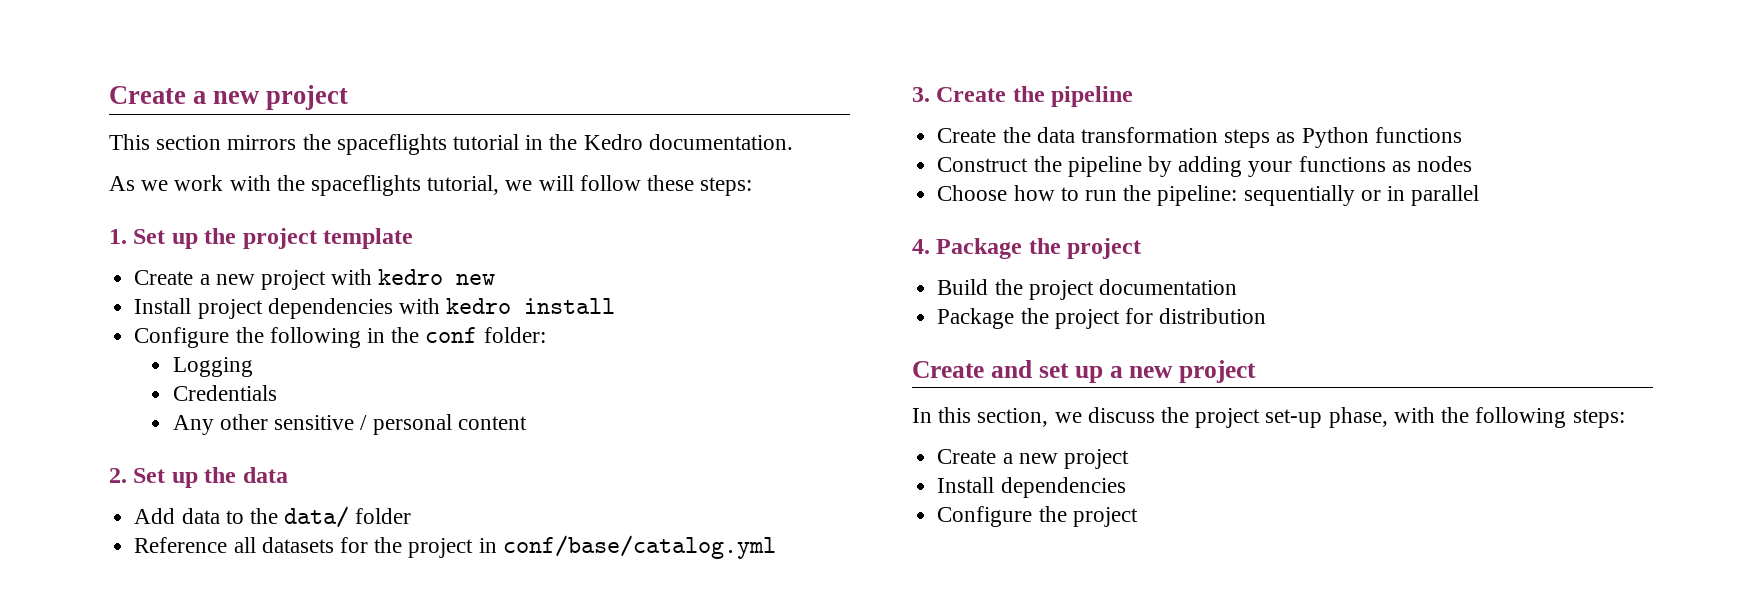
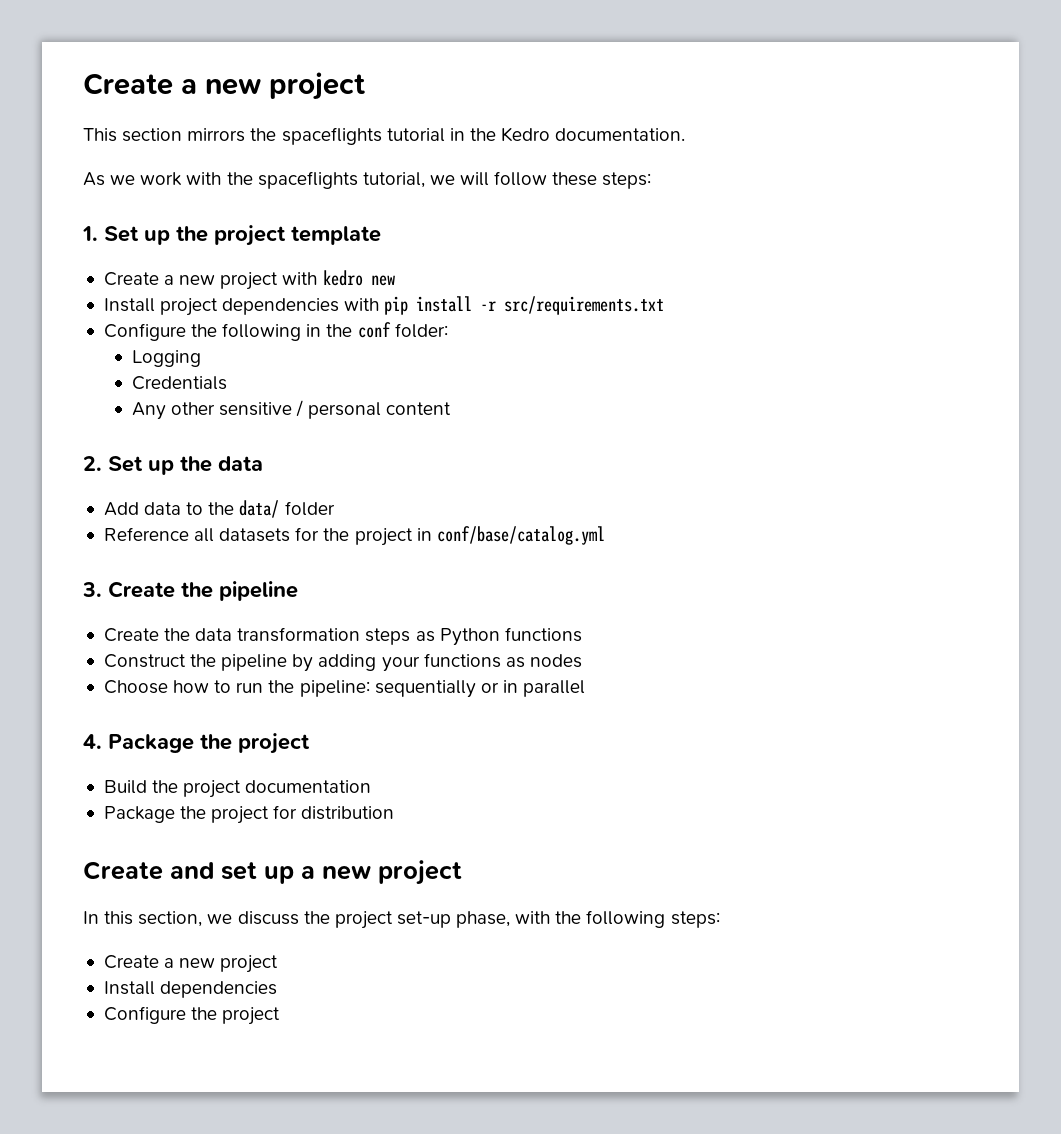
[446,298,512,314] kedro -> [384,296,409,315] pip
(616, 306) none -> [480,296,665,315] -r src/requirements.txt

